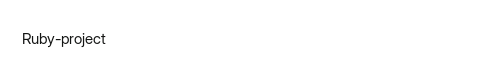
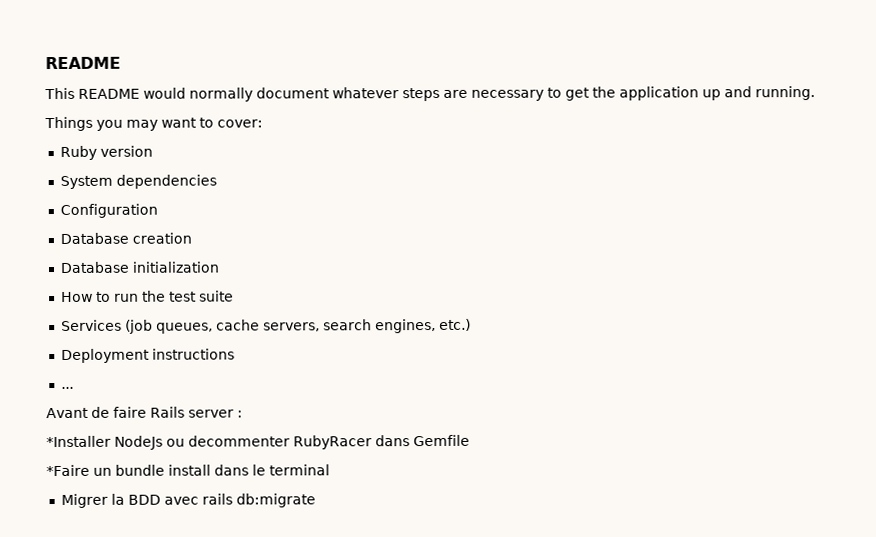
[22,33,106,48] Ruby-project -> [45,56,121,70] [44,86,815,102] [44,116,263,132] [59,145,153,160] [59,174,217,189] [59,203,158,218] [59,232,192,244] [59,261,220,273] [60,290,234,302] [60,318,471,334] [60,348,235,363] [60,386,74,389] [46,406,243,419] [46,434,470,450] [46,464,330,477] [60,493,316,508] README // This README would normally document whatever steps are necessary to get the application up and running. // Things you may want to cover: // Ruby version // System dependencies // Configuration // Database creation // Database initialization // How to run the test suite // Services (job queues, cache servers, search engines, etc.) // Deployment instructions // ... // Avant de faire Rails server : // *Installer NodeJs ou decommenter RubyRacer dans Gemfile // *Faire un bundle install dans le terminal // Migrer la BDD avec rails db:migrate

